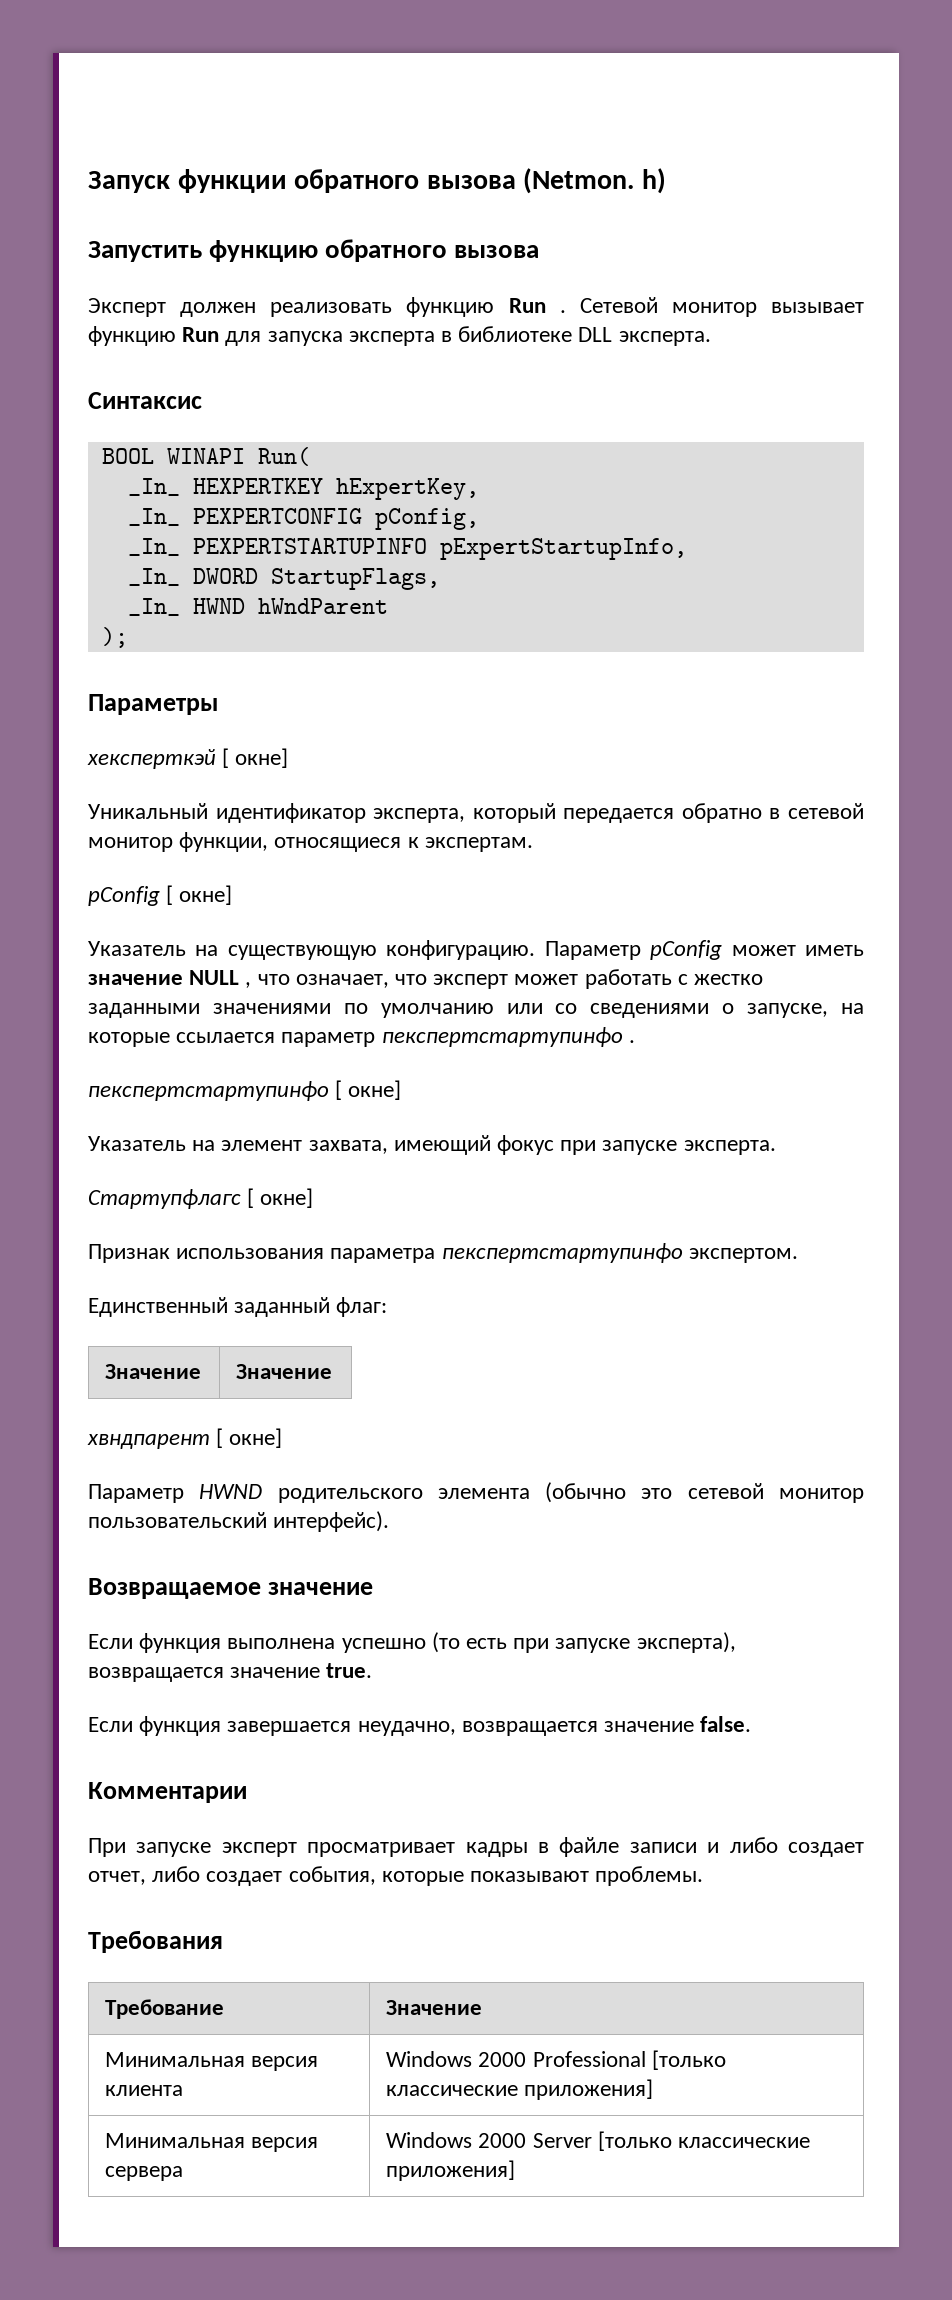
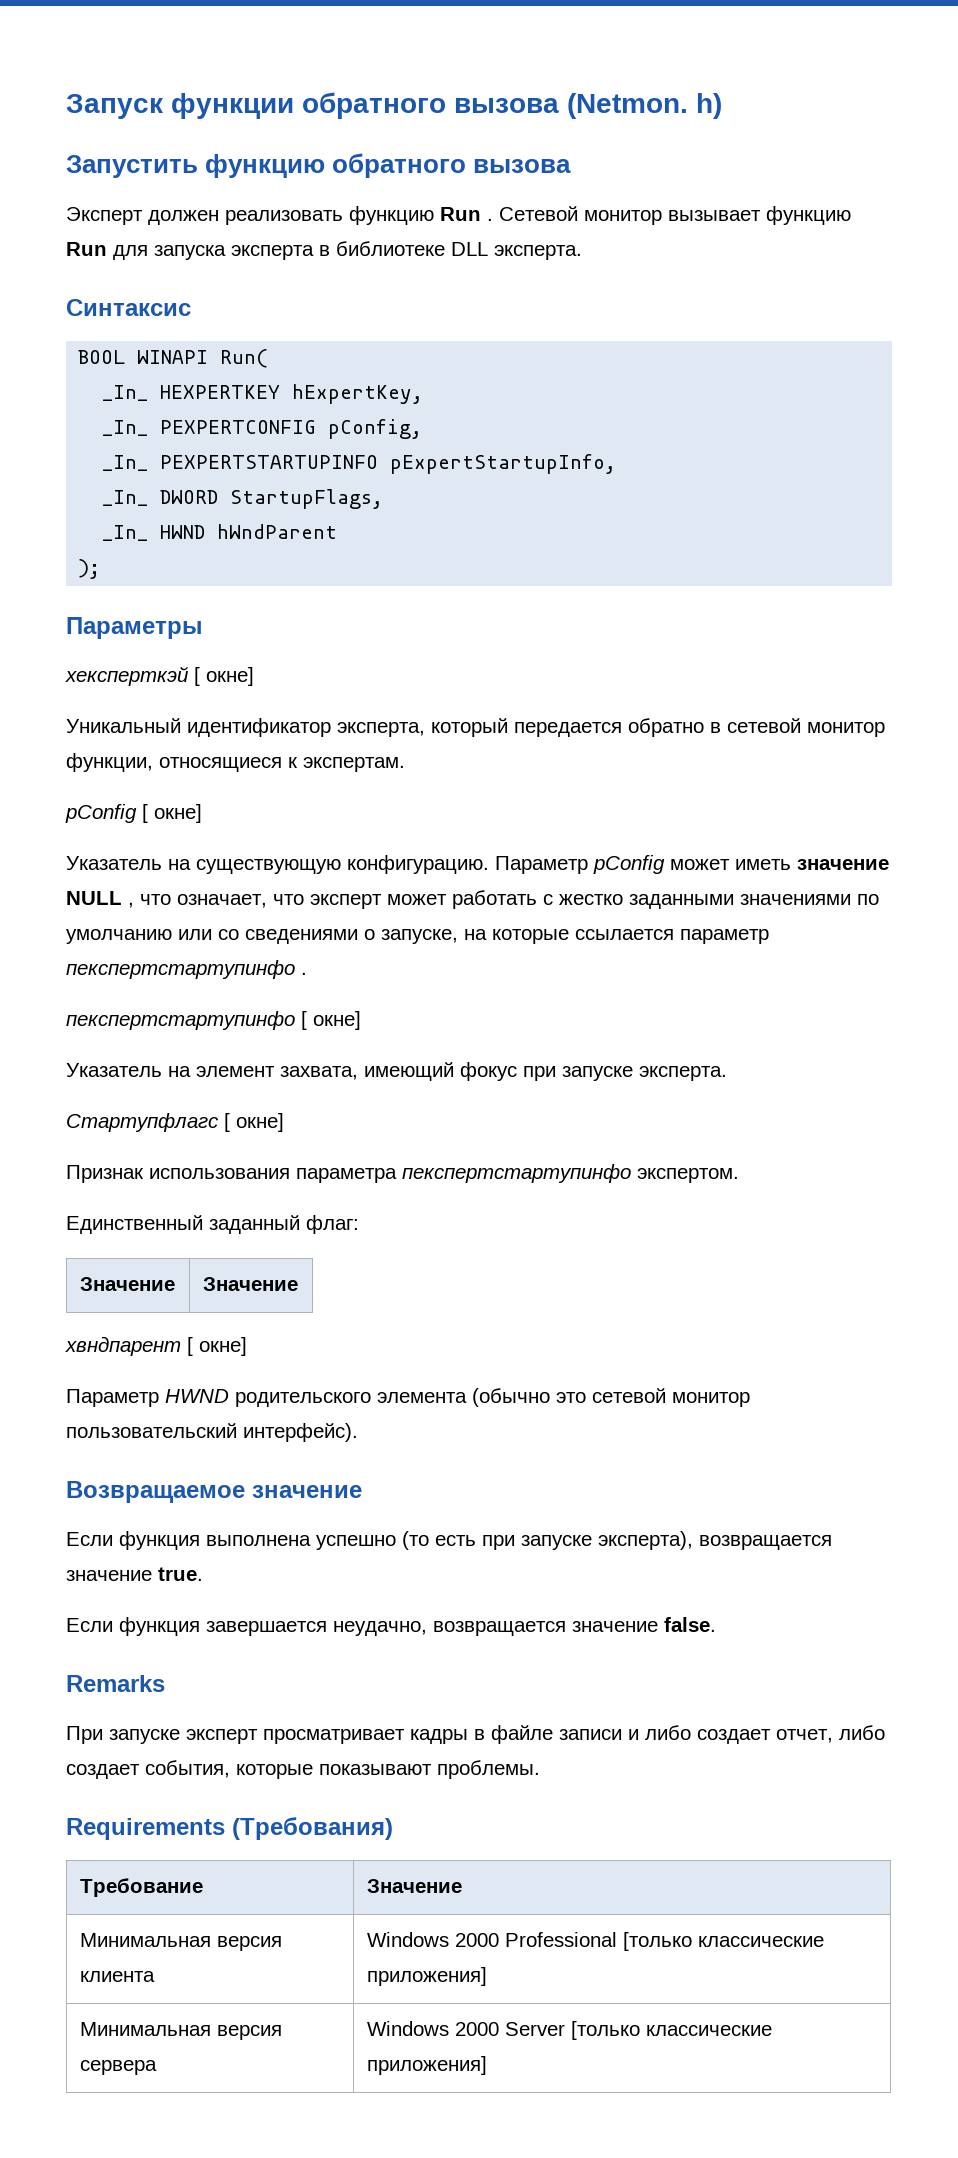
[88,1782,247,1803] Комментарии -> [66,1675,165,1692] Remarks
[88,1930,223,1953] Требования -> [66,1817,393,1840] Requirements (Требования)

